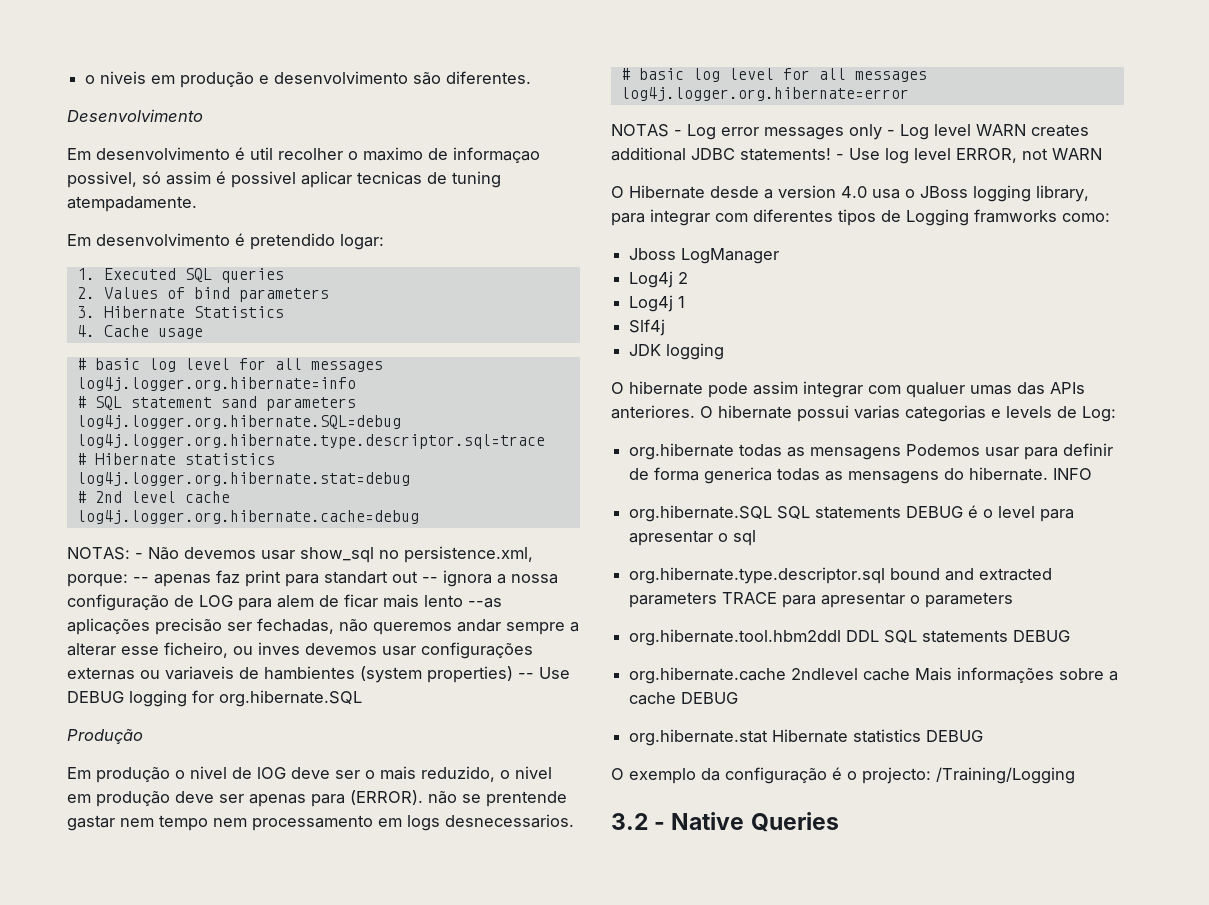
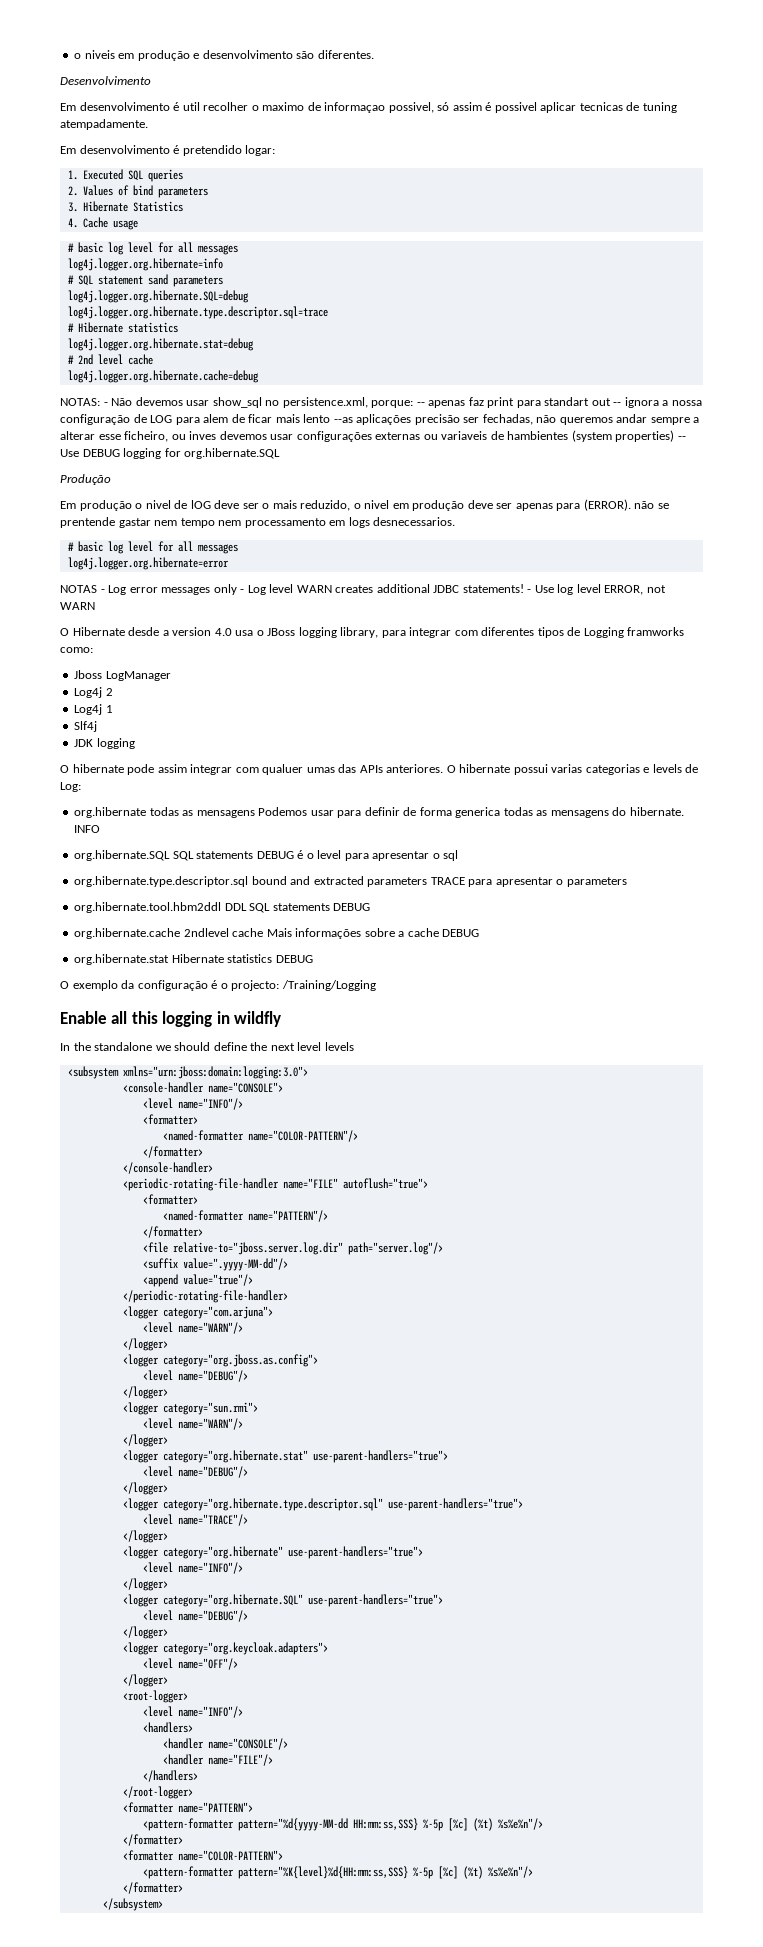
[611,812,839,832] 3.2 - Native Queries -> [60,1011,282,1027] [60,1042,354,1051] [67,1066,308,1079] [122,1082,283,1093] [142,1098,243,1110] [142,1114,198,1125] [162,1130,358,1142] [142,1146,203,1158] [122,1162,213,1174] [122,1178,428,1191] [142,1194,198,1205] [162,1210,328,1222] [142,1226,203,1238] [142,1242,443,1255] [142,1258,288,1271] [142,1274,253,1287] [122,1290,288,1303] [122,1306,273,1319] [142,1322,243,1334] [122,1338,168,1351] [122,1354,318,1367] [142,1370,248,1382] [122,1386,168,1399] [122,1402,258,1415] [142,1418,243,1430] [122,1434,168,1447] [122,1450,448,1463] [142,1466,248,1478] [122,1482,168,1495] [122,1498,523,1511] [142,1514,248,1526] [122,1530,168,1543] [122,1546,423,1559] [142,1562,243,1574] [122,1578,168,1591] [122,1594,443,1607] [142,1610,248,1622] [122,1626,168,1639] [122,1642,328,1655] [142,1658,238,1670] [122,1674,168,1687] [122,1690,188,1703] [142,1706,243,1718] [142,1722,193,1733] [162,1738,288,1750] [162,1754,273,1766] [142,1770,198,1782] [122,1786,193,1799] [122,1802,253,1813] [142,1818,543,1831] [122,1834,183,1846] [122,1850,283,1861] [142,1866,533,1879] [122,1882,183,1894] [102,1898,163,1911] Enable all this logging in wildfly // In the standalone we should define the next level levels // <subsystem xmlns="urn:jboss:domain:logging:3.0"> // <console-handler name="CONSOLE"> // <level name="INFO"/> // <formatter> // <named-formatter name="COLOR-PATTERN"/> // </formatter> // </console-handler> // <periodic-rotating-file-handler name="FILE" autoflush="true"> // <formatter> // <named-formatter name="PATTERN"/> // </formatter> // <file relative-to="jboss.server.log.dir" path="server.log"/> // <suffix value=".yyyy-MM-dd"/> // <append value="true"/> // </periodic-rotating-file-handler> // <logger category="com.arjuna"> // <level name="WARN"/> // </logger> // <logger category="org.jboss.as.config"> // <level name="DEBUG"/> // </logger> // <logger category="sun.rmi"> // <level name="WARN"/> // </logger> // <logger category="org.hibernate.stat" use-parent-handlers="true"> // <level name="DEBUG"/> // </logger> // <logger category="org.hibernate.type.descriptor.sql" use-parent-handlers="true"> // <level name="TRACE"/> // </logger> // <logger category="org.hibernate" use-parent-handlers="true"> // <level name="INFO"/> // </logger> // <logger category="org.hibernate.SQL" use-parent-handlers="true"> // <level name="DEBUG"/> // </logger> // <logger category="org.keycloak.adapters"> // <level name="OFF"/> // </logger> // <root-logger> // <level name="INFO"/> // <handlers> // <handler name="CONSOLE"/> // <handler name="FILE"/> // </handlers> // </root-logger> // <formatter name="PATTERN"> // <pattern-formatter pattern="%d{yyyy-MM-dd HH:mm:ss,SSS} %-5p [%c] (%t) %s%e%n"/> // </formatter> // <formatter name="COLOR-PATTERN"> // <pattern-formatter pattern="%K{level}%d{HH:mm:ss,SSS} %-5p [%c] (%t) %s%e%n"/> // </formatter> // </subsystem>

